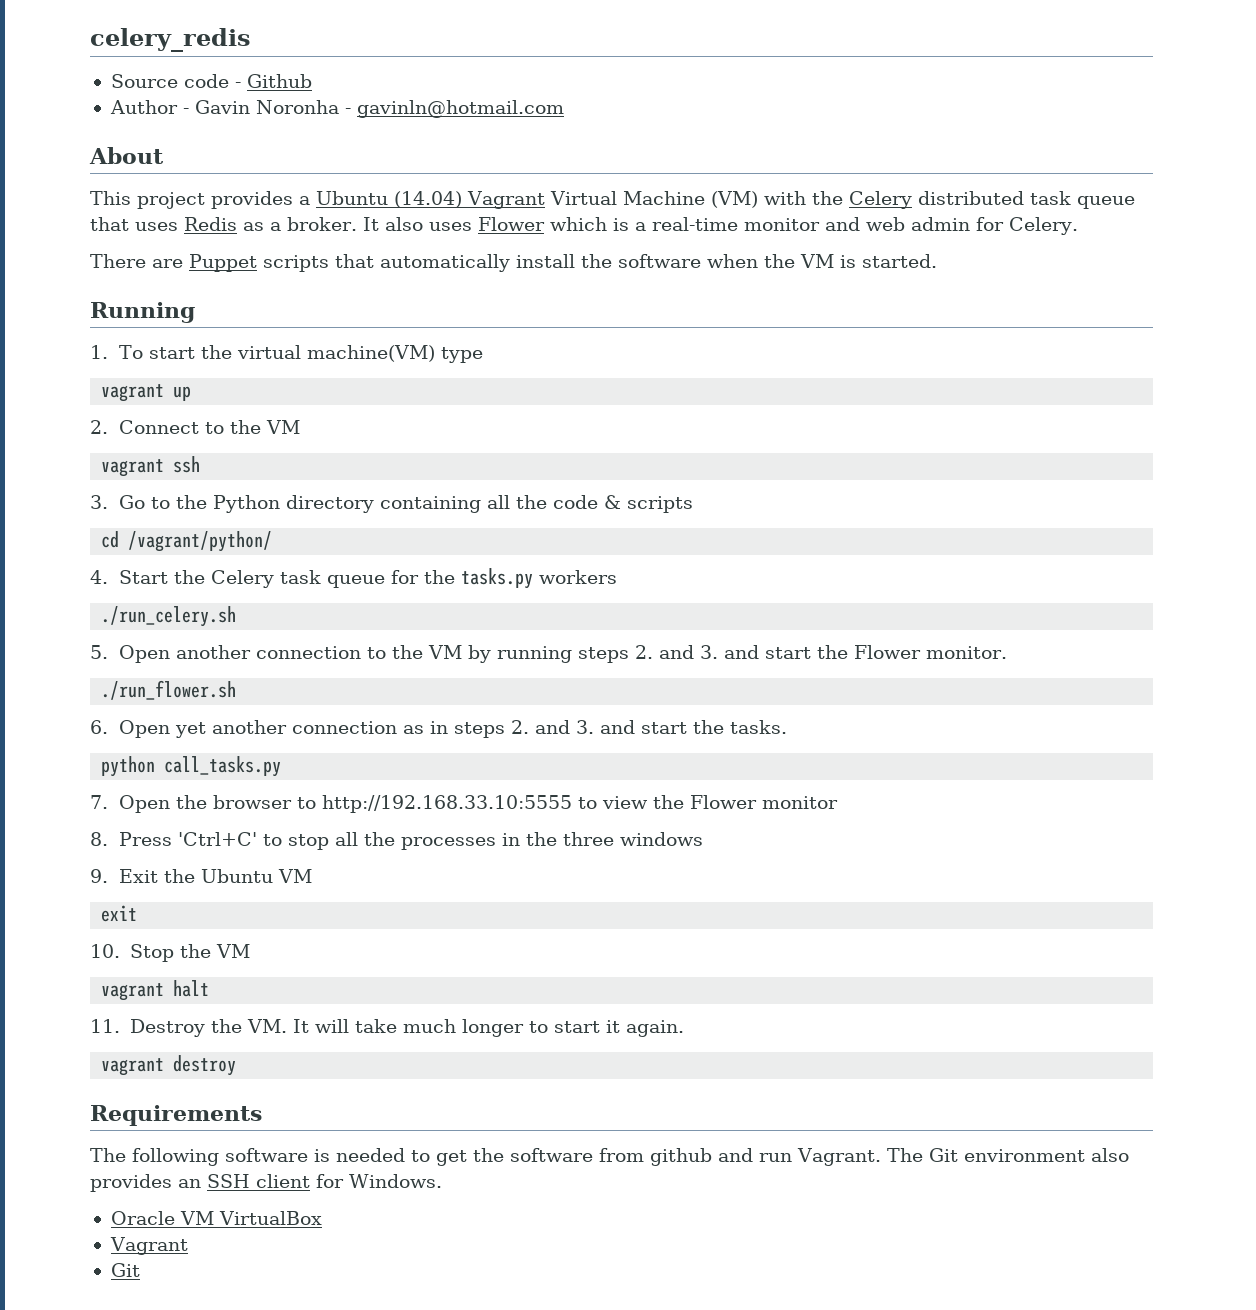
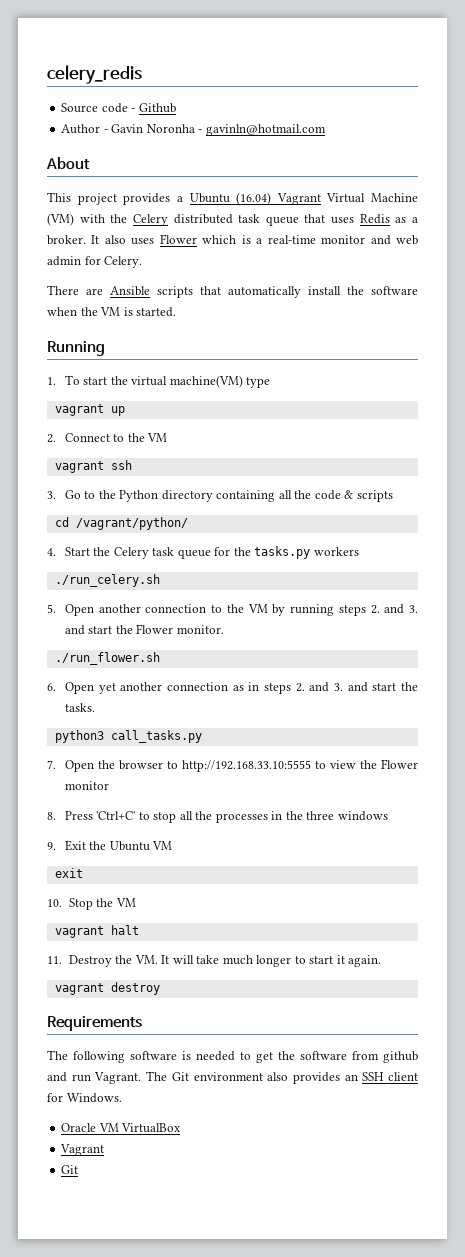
[394,191,462,208] (14.04) -> [236,192,272,205] (16.04)
[189,254,257,272] Puppet -> [110,286,150,296] Ansible
[101,756,156,777] python -> [54,730,104,743] python3

